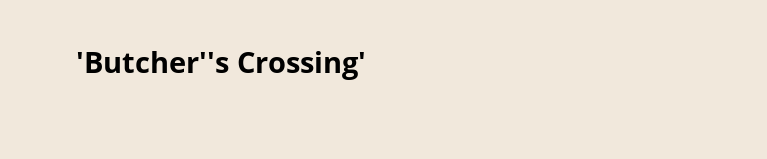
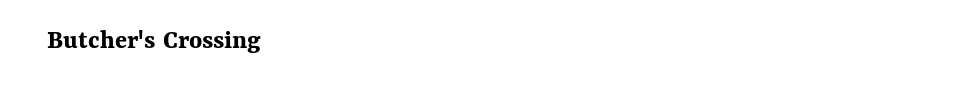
[76,51,366,80] 'Butcher''s Crossing' -> [47,30,261,53] Butcher's Crossing

